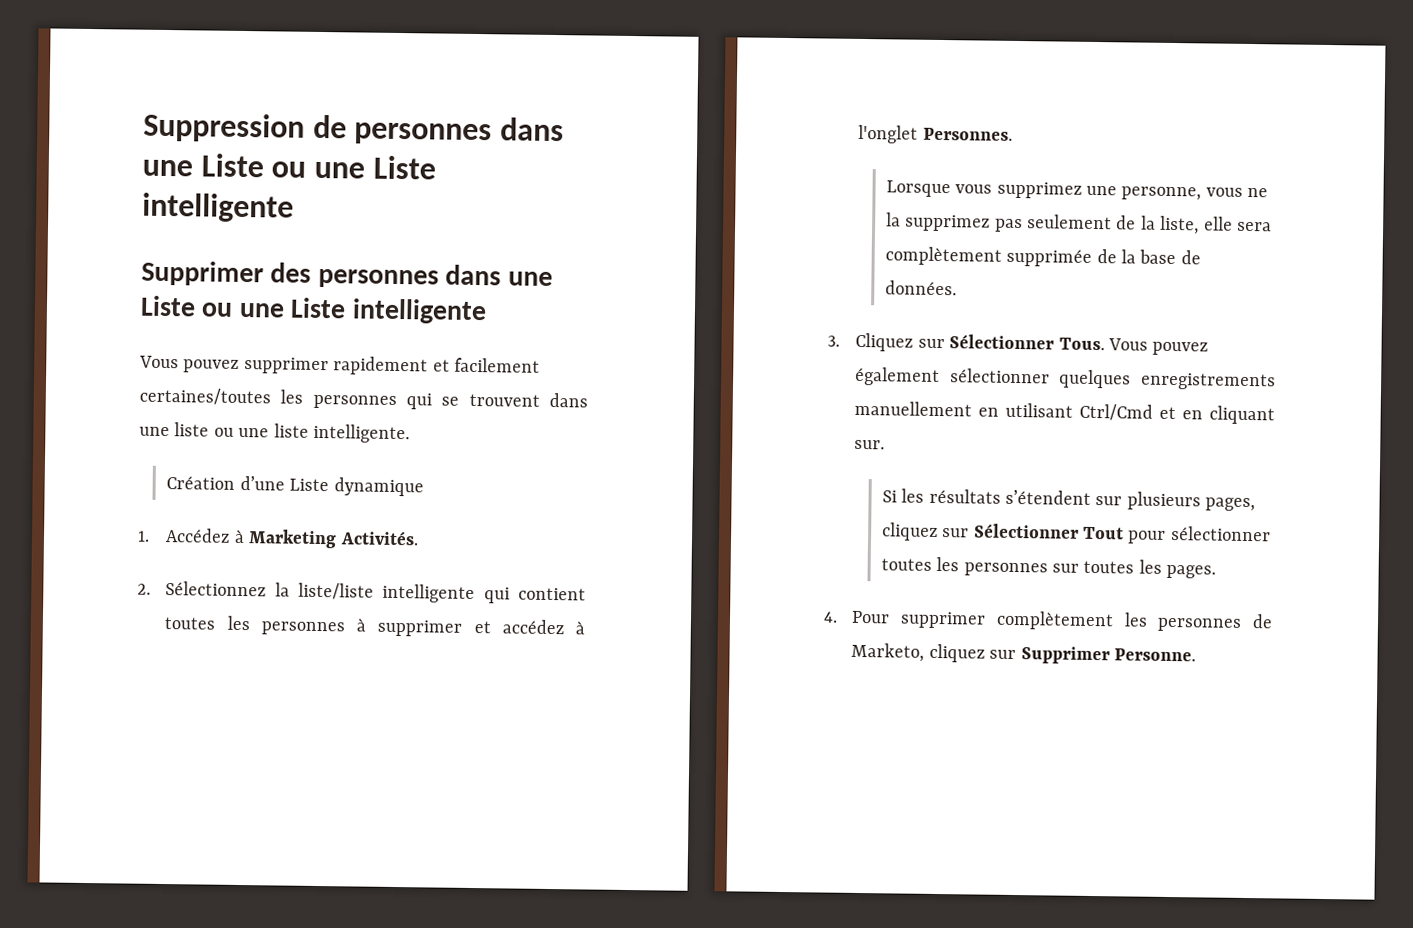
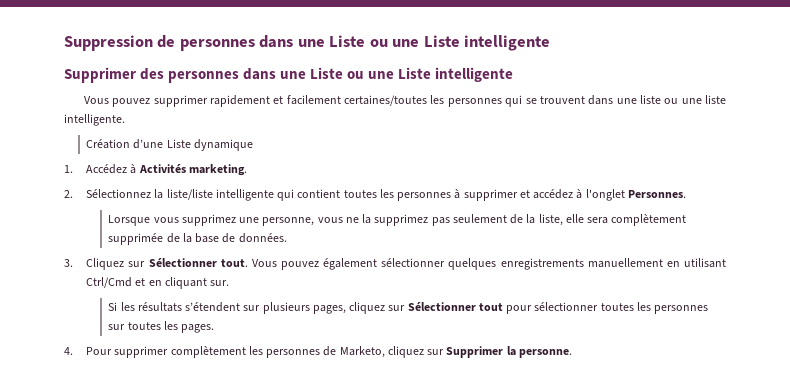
[248,529,419,549] Marketing Activités. -> [138,164,247,176] Activités marketing.
[1058,337,1105,351] Tous. -> [220,259,248,267] tout.
[1083,526,1125,540] Tout -> [478,303,503,311] tout
[1114,648,1197,662] Personne. -> [506,346,572,358] la personne.

